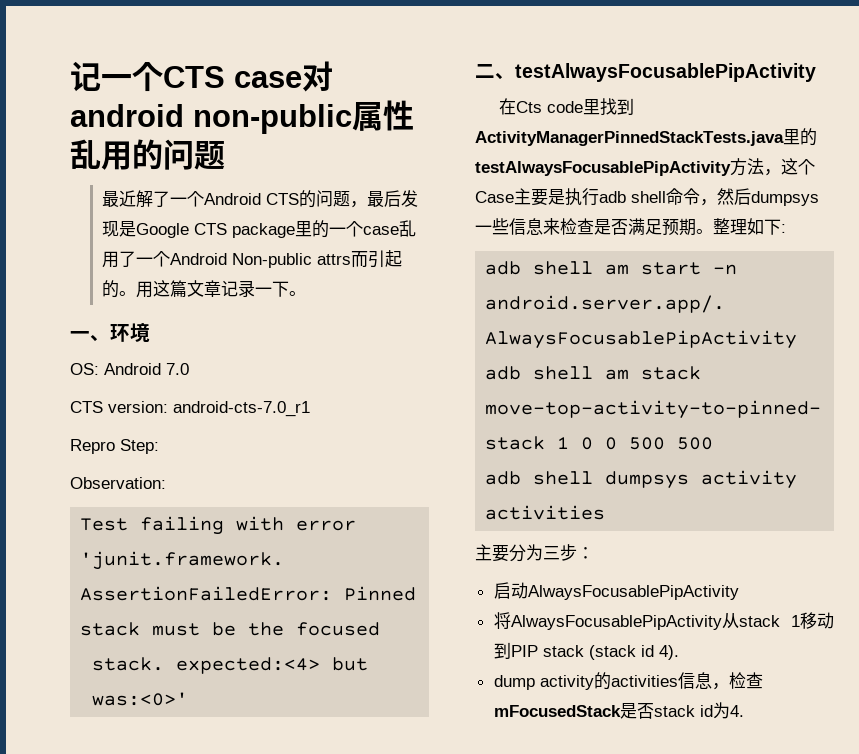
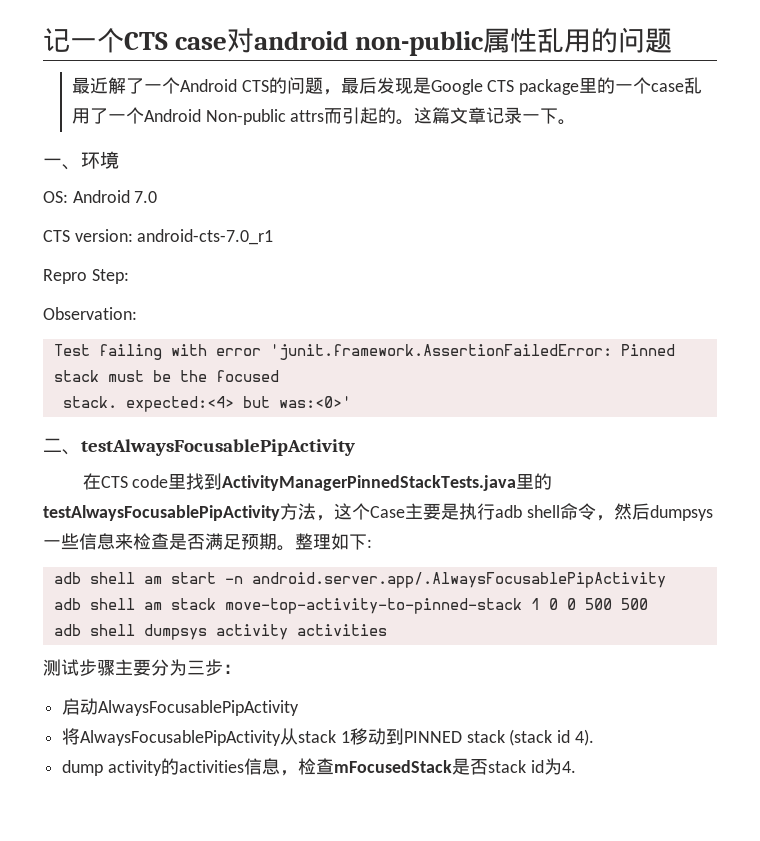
[136,281,154,298] 用 -> (415, 122) none
[516,101,543,113] Cts -> [100,476,128,488] CTS
(606, 512) none -> [43,659,115,676] 测试步骤
[510,645,538,657] PIP -> [403,731,462,743] PINNED

